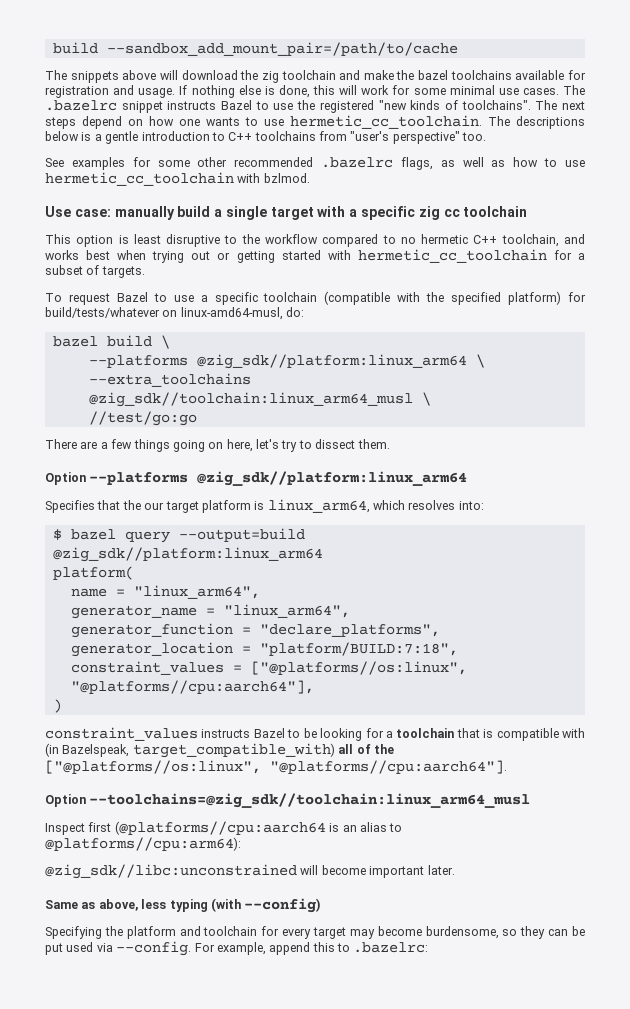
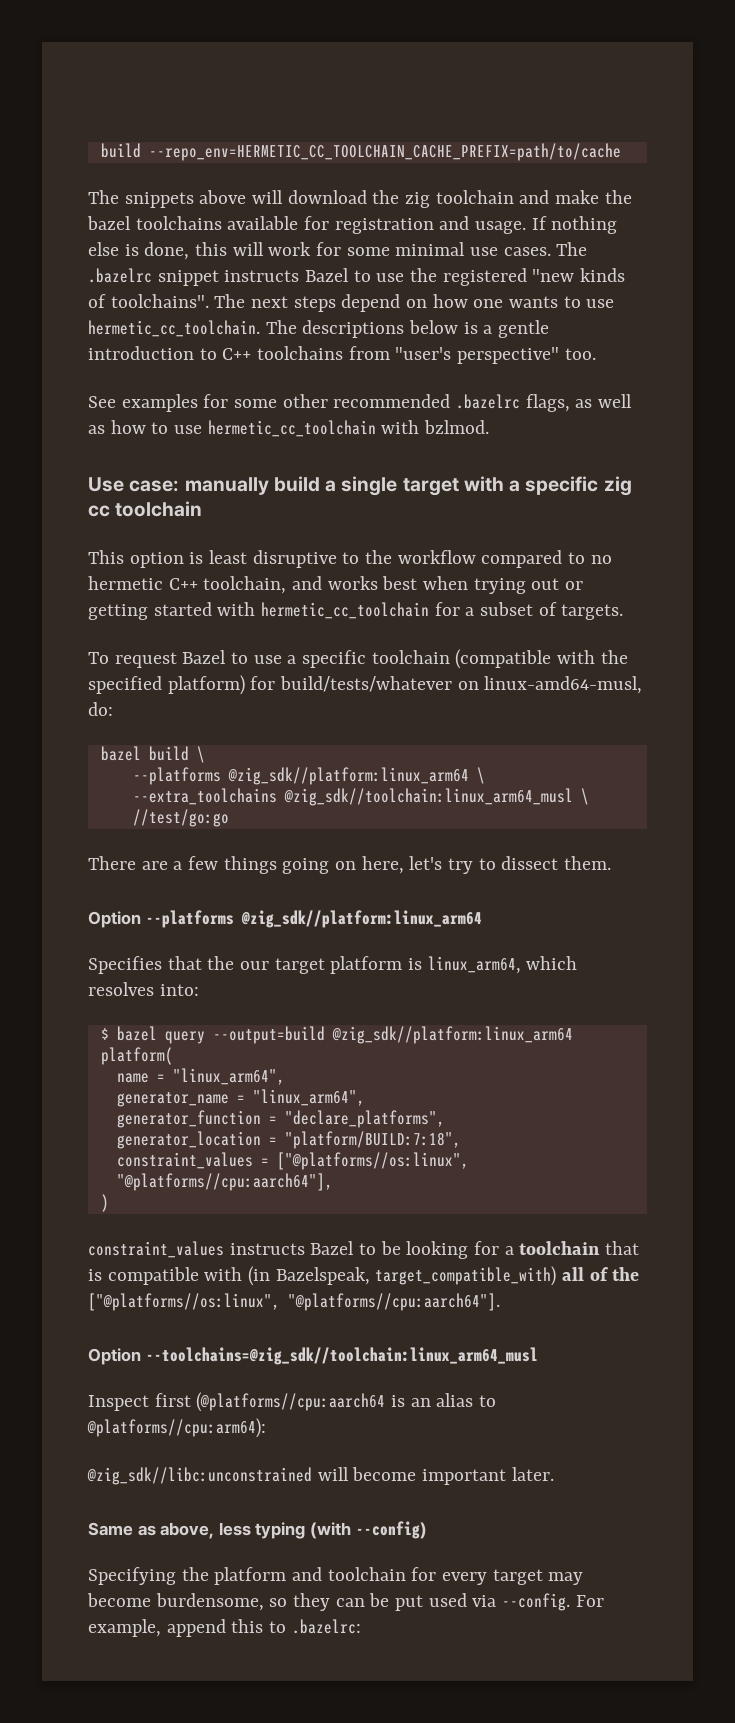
[52,42,458,56] build --sandbox_add_mount_pair=/path/to/cache -> [100,143,621,161] build --repo_env=HERMETIC_CC_TOOLCHAIN_CACHE_PREFIX=path/to/cache

